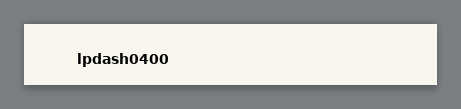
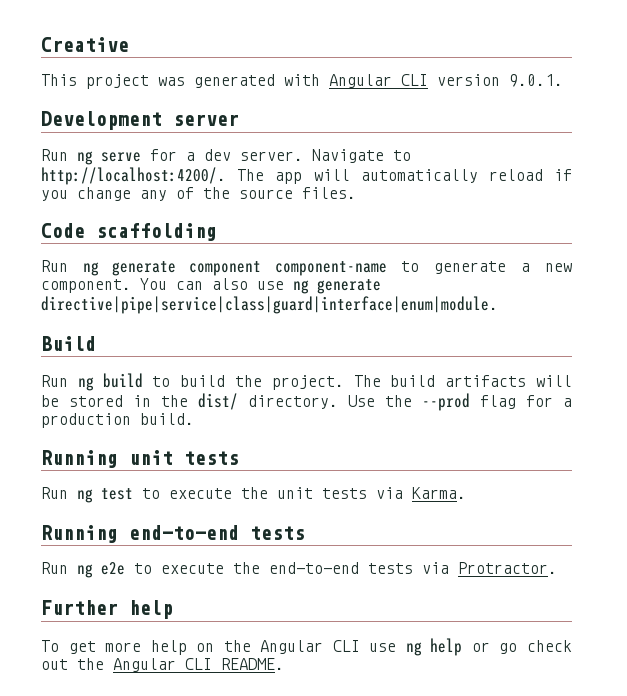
[77,53,169,67] lpdash0400 -> [41,37,129,52] [41,74,563,89] [41,111,239,130] [41,149,411,165] [41,167,572,185] [41,187,356,201] [41,223,217,241] [41,260,572,276] [41,278,381,294] [41,296,498,314] [41,336,96,351] [41,373,572,391] [41,393,572,411] [41,413,194,428] [41,450,239,468] [41,487,466,503] [41,525,305,543] [41,562,557,578] [41,600,173,619] [41,638,572,656] [41,658,284,672] Creative // This project was generated with Angular CLI version 9.0.1. // Development server // Run ng serve for a dev server. Navigate to http://localhost:4200/. The app will automatically reload if you change any of the source files. // Code scaffolding // Run ng generate component component-name to generate a new component. You can also use ng generate directive|pipe|service|class|guard|interface|enum|module. // Build // Run ng build to build the project. The build artifacts will be stored in the dist/ directory. Use the --prod flag for a production build. // Running unit tests // Run ng test to execute the unit tests via Karma. // Running end-to-end tests // Run ng e2e to execute the end-to-end tests via Protractor. // Further help // To get more help on the Angular CLI use ng help or go check out the Angular CLI README.

